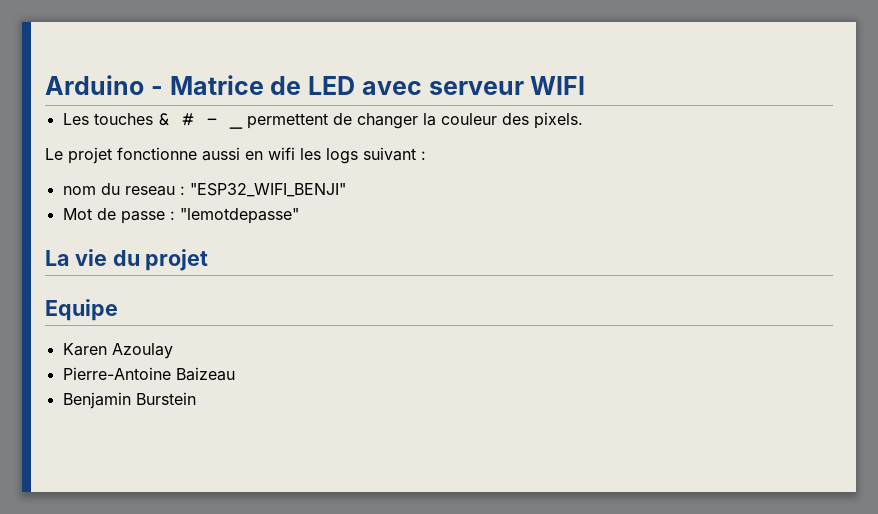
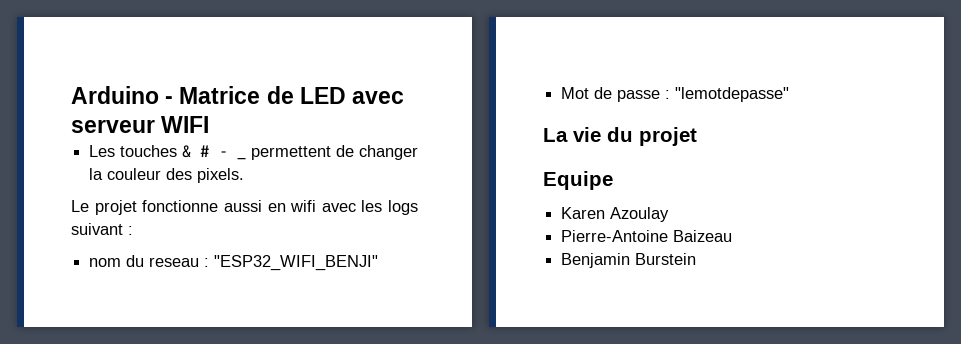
(295, 153) none -> [321,203,356,212] avec

